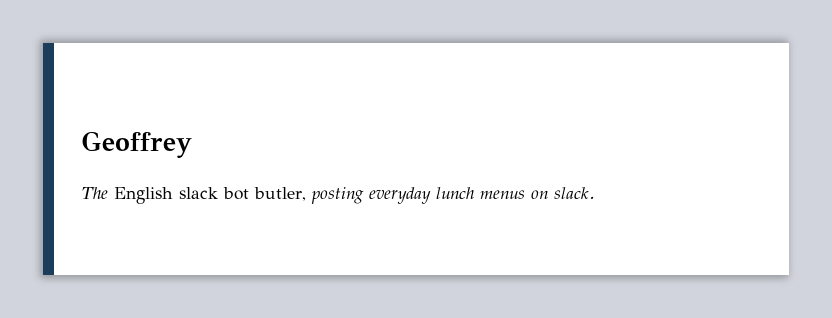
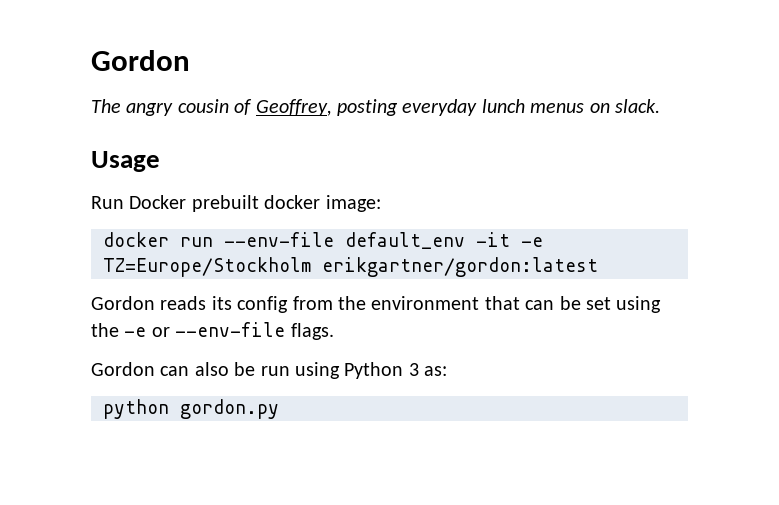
[81,131,192,158] Geoffrey -> [91,50,190,71] Gordon
[114,187,306,204] English slack bot butler, -> [126,99,332,116] angry cousin of Geoffrey,
(595, 193) none -> [91,151,160,172] [91,195,381,212] [103,232,543,249] [103,257,598,277] [91,296,662,313] [91,322,334,340] [91,362,448,379] [103,399,279,419] // Usage // Run Docker prebuilt docker image: // docker run --env-file default_env -it -e TZ=Europe/Stockholm erikgartner/gordon:latest // Gordon reads its config from the environment that can be set using the -e or --env-file flags. // Gordon can also be run using Python 3 as: // python gordon.py

